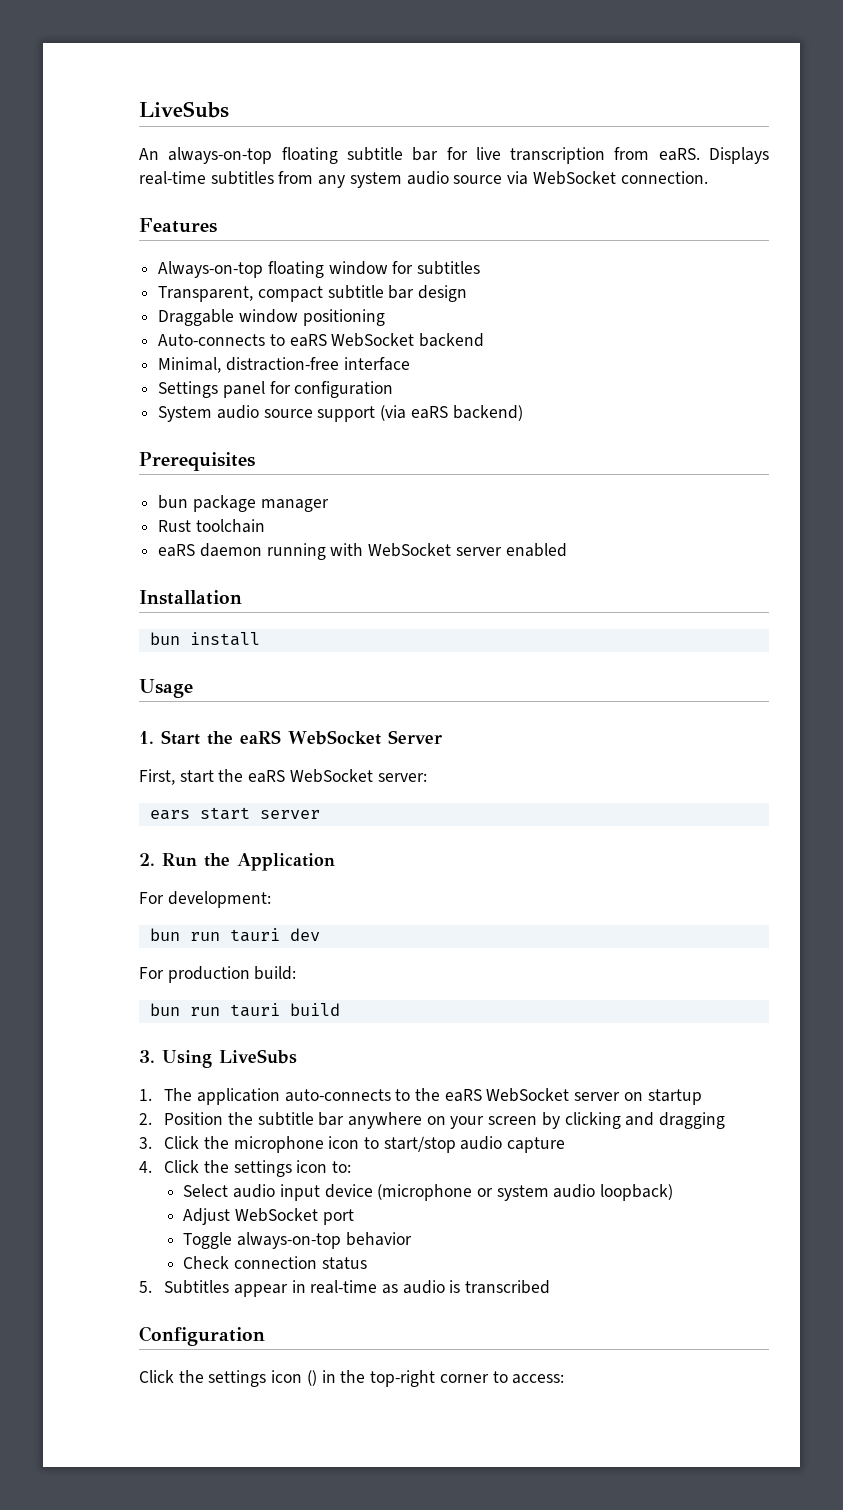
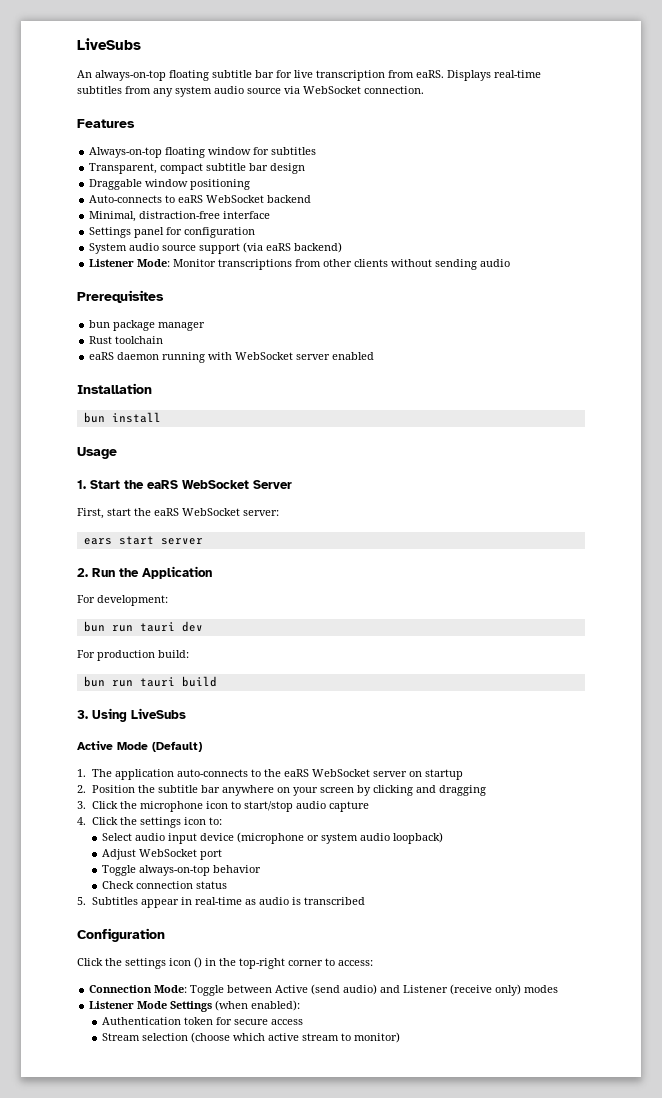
(523, 413) none -> [89,259,511,270] // Listener Mode: Monitor transcriptions from other clients without sending audio
(297, 1056) none -> [77,741,202,752] // Active Mode (Default)
(565, 1379) none -> [89,984,559,996] [89,1000,301,1012] [101,1017,303,1025] [101,1032,400,1043] // Connection Mode: Toggle between Active (send audio) and Listener (receive only) modes // Listener Mode Settings (when enabled): // Authentication token for secure access // Stream selection (choose which active stream to monitor)

